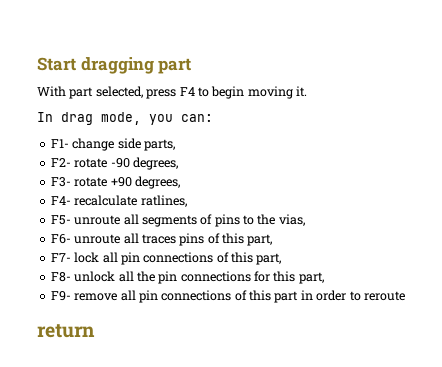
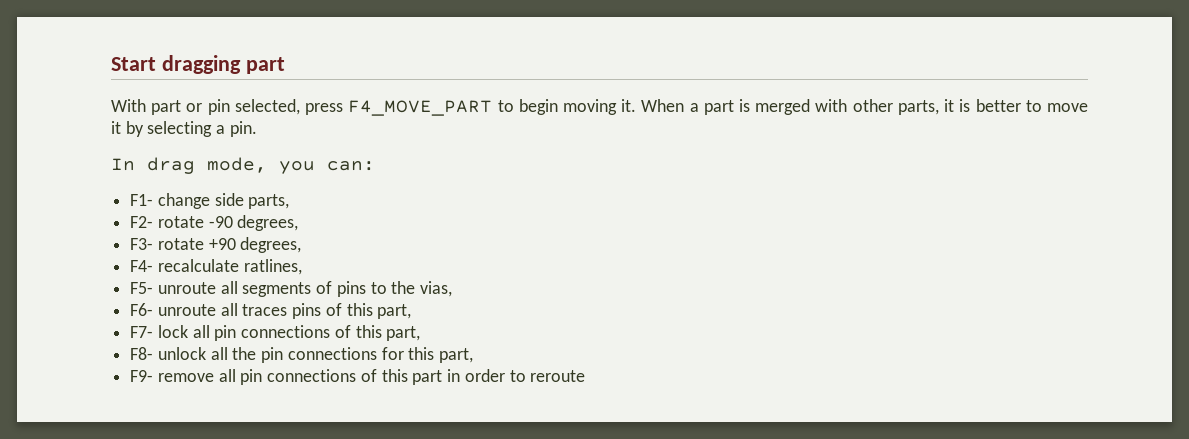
(94, 93) none -> [186,99,230,115] or pin
[179,87,195,96] F4 -> [348,100,493,116] F4_MOVE_PART
(307, 91) none -> [641,99,1089,115] [111,121,257,137] When a part is merged with other parts, it is better to move it by selecting a pin.
[37,324,95,338] // return -> (586, 376) none

